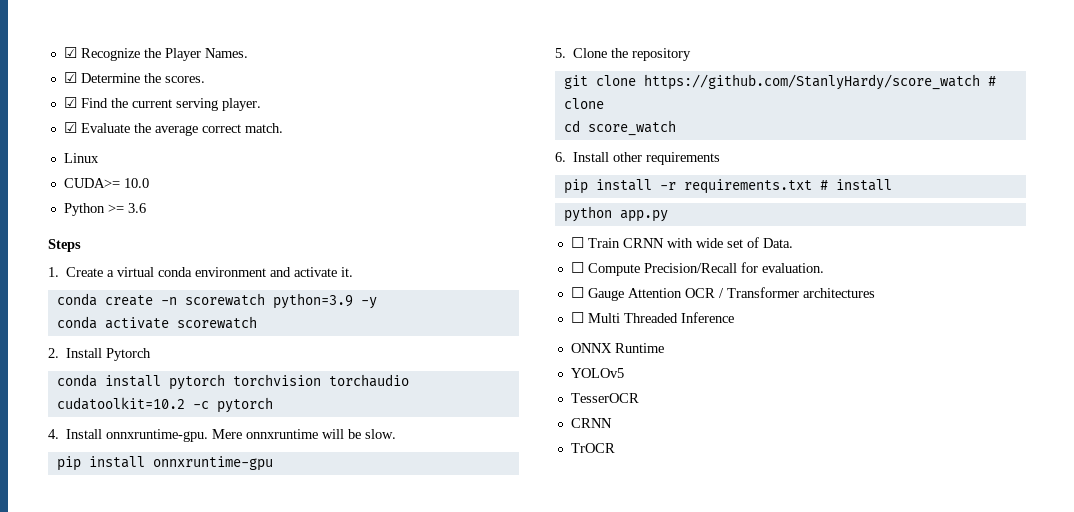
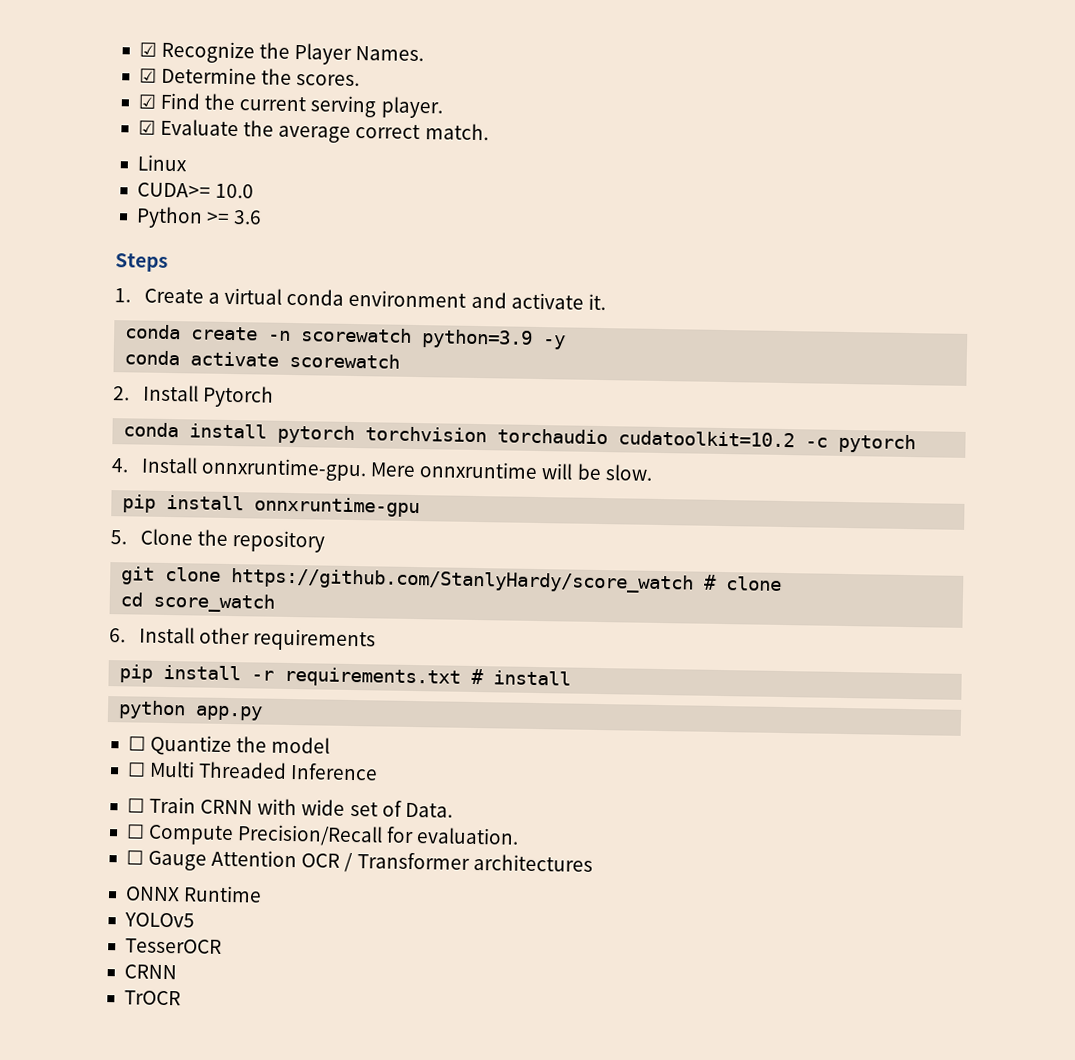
(668, 216) none -> [127,734,331,757] [126,760,379,781] // ☐ Quantize the model // ☐ Multi Threaded Inference
[570,312,734,323] // ☐ Multi Threaded Inference -> (593, 862) none

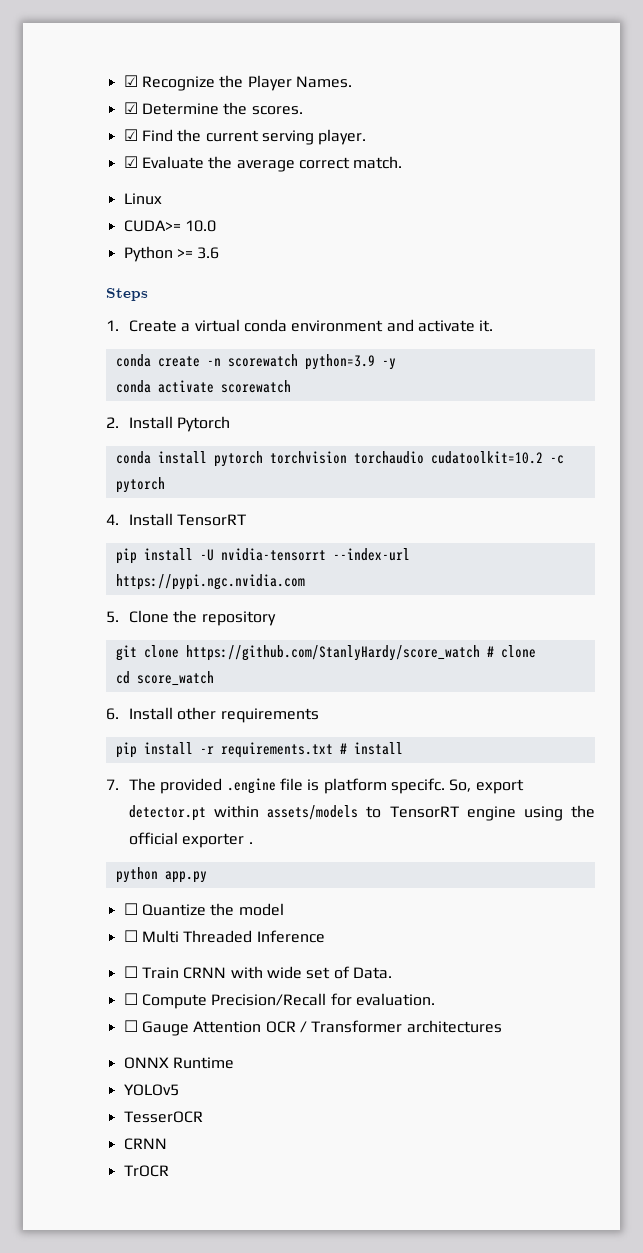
[200,457,653,482] [122,494,421,518] onnxruntime-gpu. Mere onnxruntime will be slow. // pip install onnxruntime-gpu -> [177,514,247,526] [115,548,410,564] [115,574,305,590] TensorRT // pip install -U nvidia-tensorrt --index-url https://pypi.ngc.nvidia.com
(572, 678) none -> [106,778,524,794] [129,805,595,821] [129,832,253,848] // 7. The provided .engine file is platform specifc. So, export detector.pt within assets/models to TensorRT engine using the official exporter .

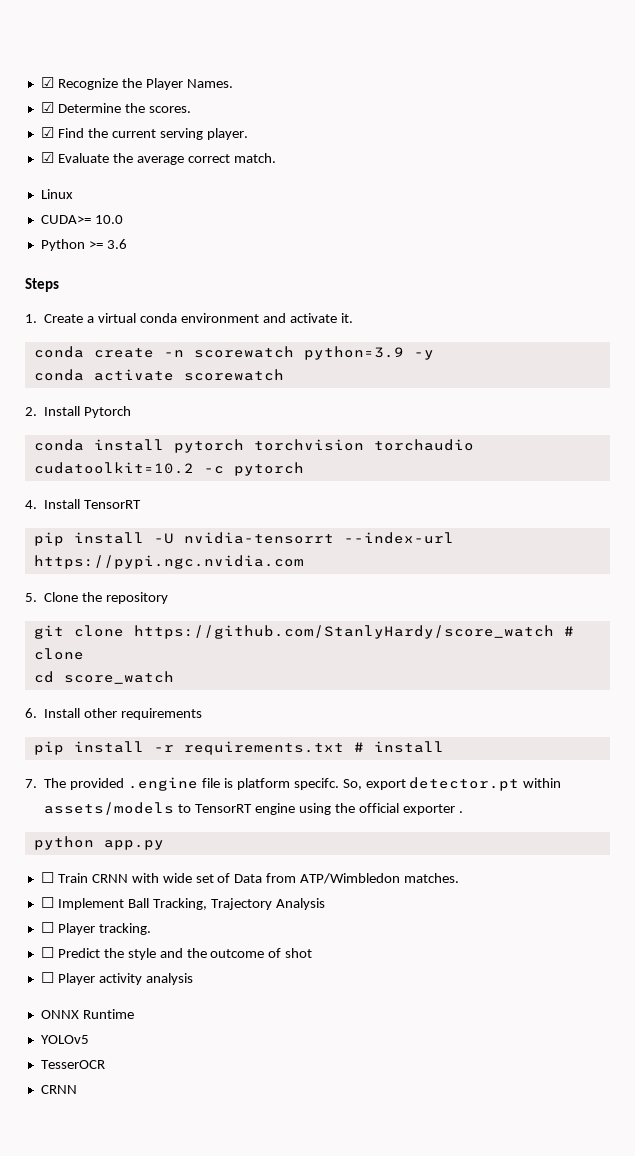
[123,903,284,916] [123,930,325,943] // ☐ Quantize the model // ☐ Multi Threaded Inference -> (164, 845) none
[352,967,392,979] [123,993,435,1009] [123,1020,502,1036] Data. // ☐ Compute Precision/Recall for evaluation. // ☐ Gauge Attention OCR / Transformer architectures -> [234,873,460,884] [40,897,325,910] [40,922,151,935] [40,947,313,960] [40,972,193,985] Data from ATP/Wimbledon matches. // ☐ Implement Ball Tracking, Trajectory Analysis // ☐ Player tracking. // ☐ Predict the style and the outcome of shot // ☐ Player activity analysis
[123,1165,169,1177] // TrOCR -> (77, 1089) none

